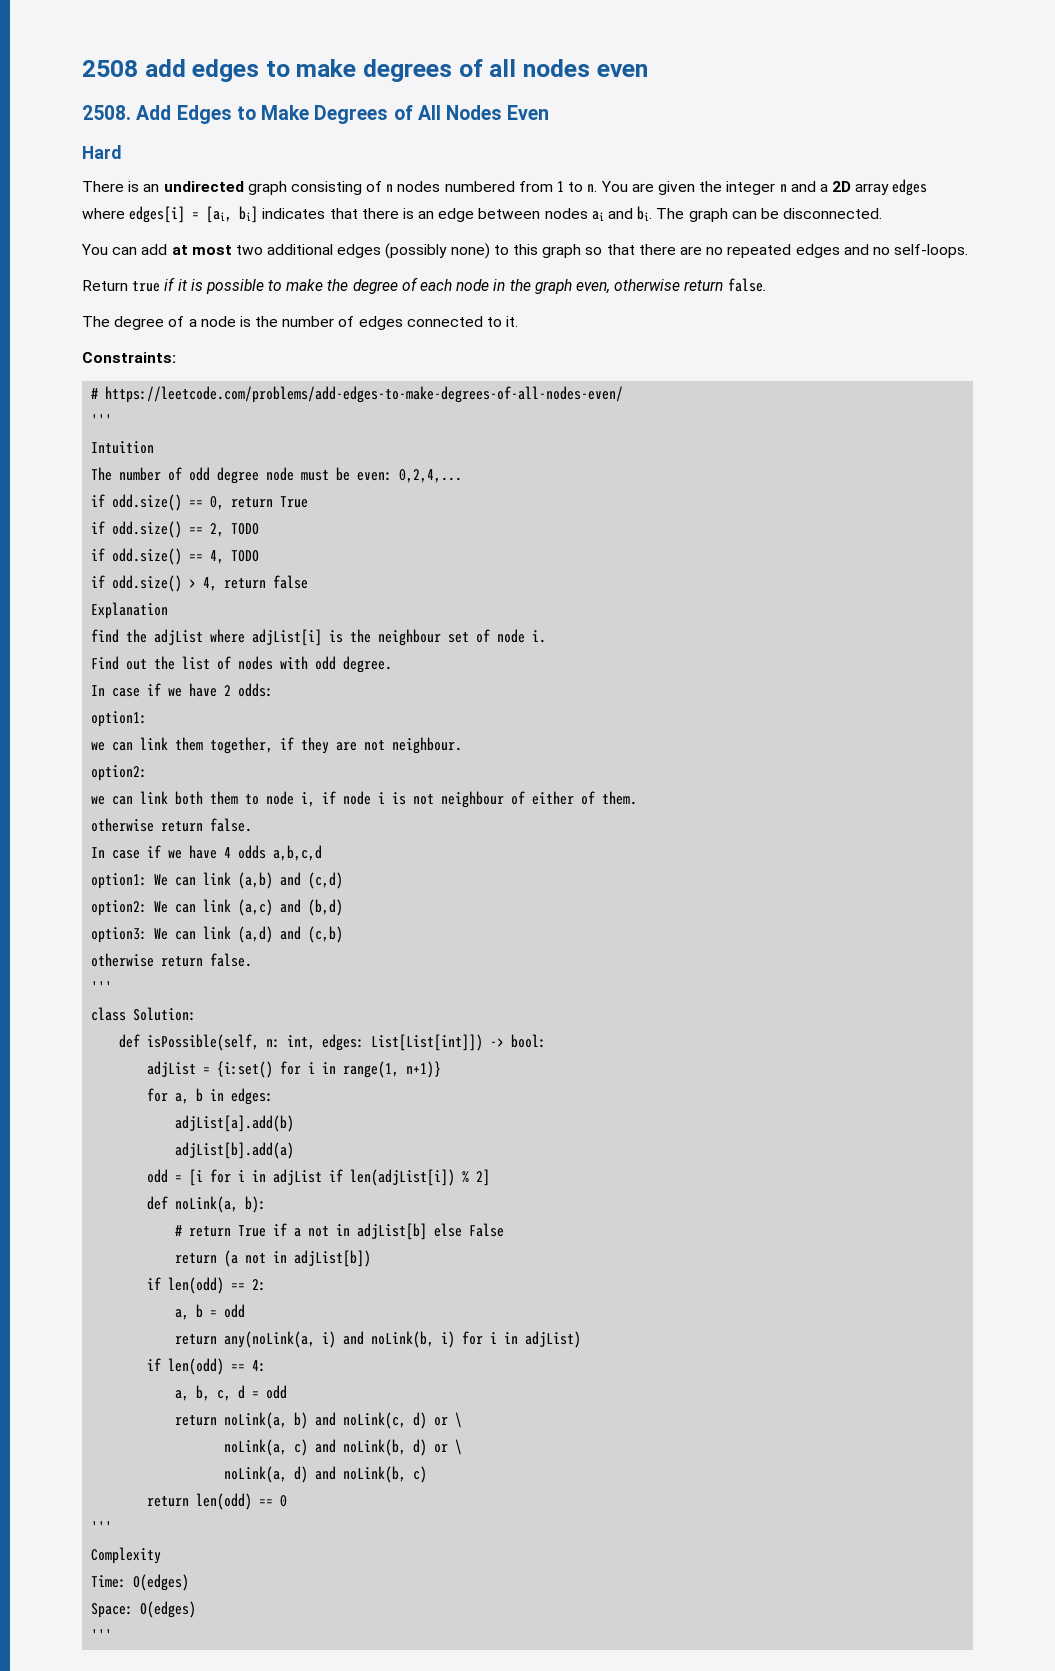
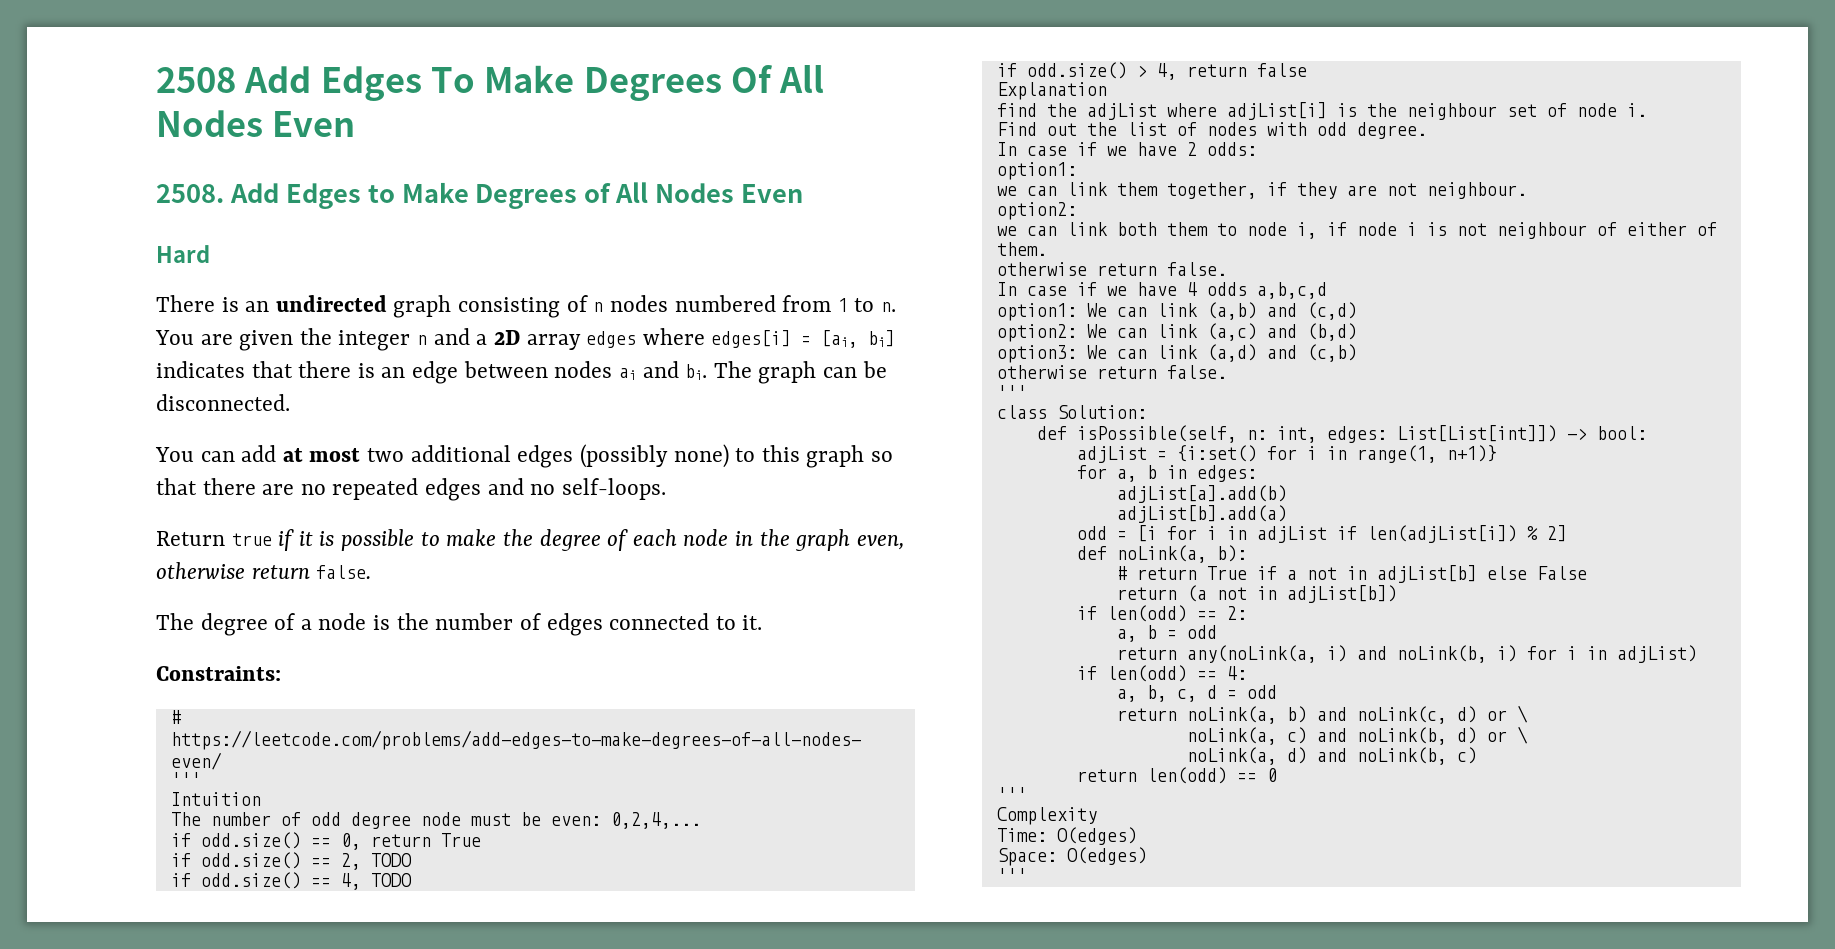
[144,59,648,82] add edges to make degrees of all nodes even -> [244,65,825,101] [156,110,356,137] Add Edges To Make Degrees Of All Nodes Even

